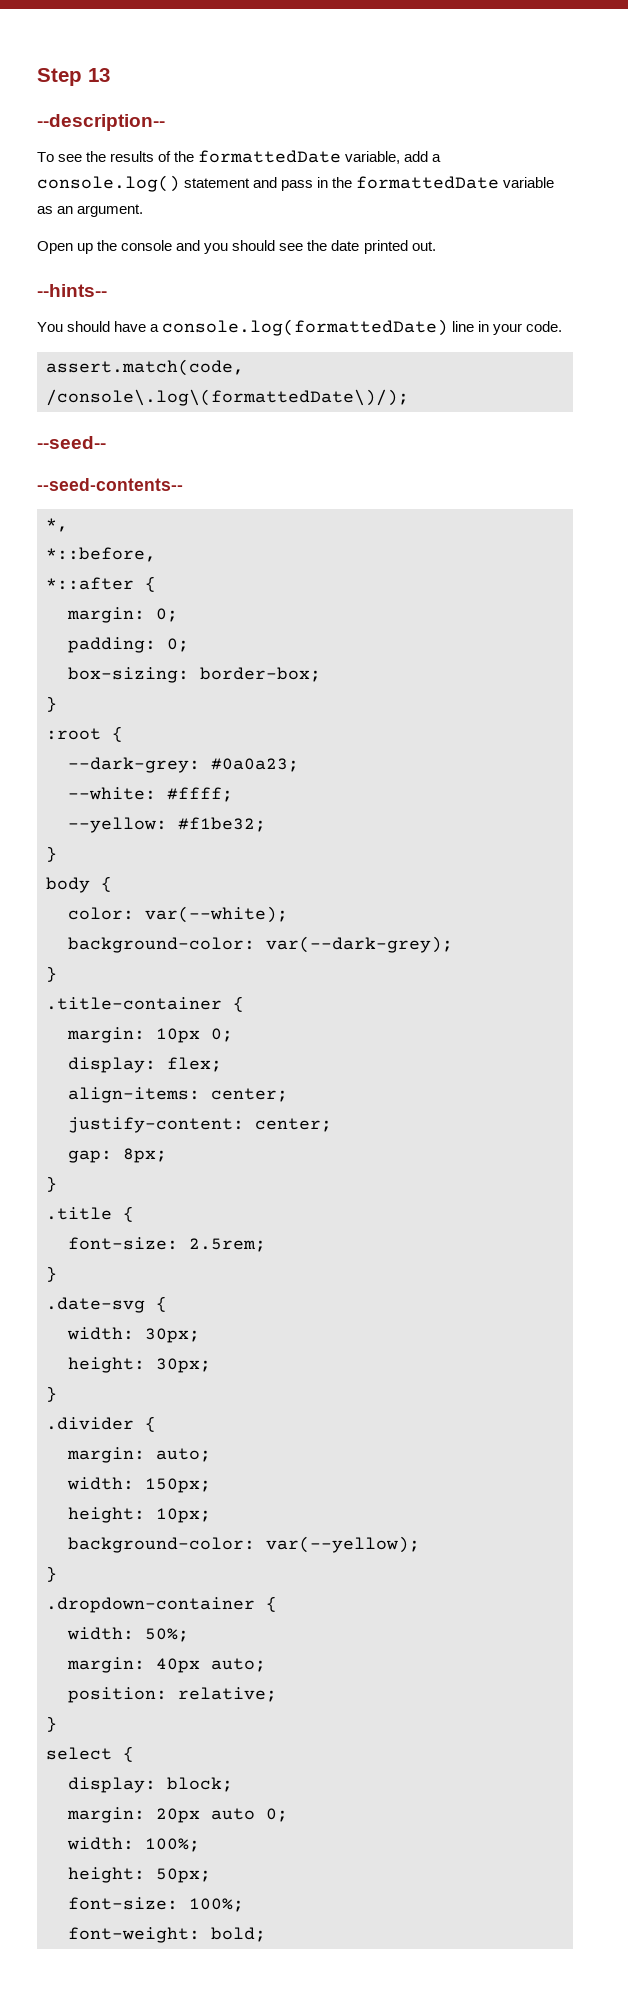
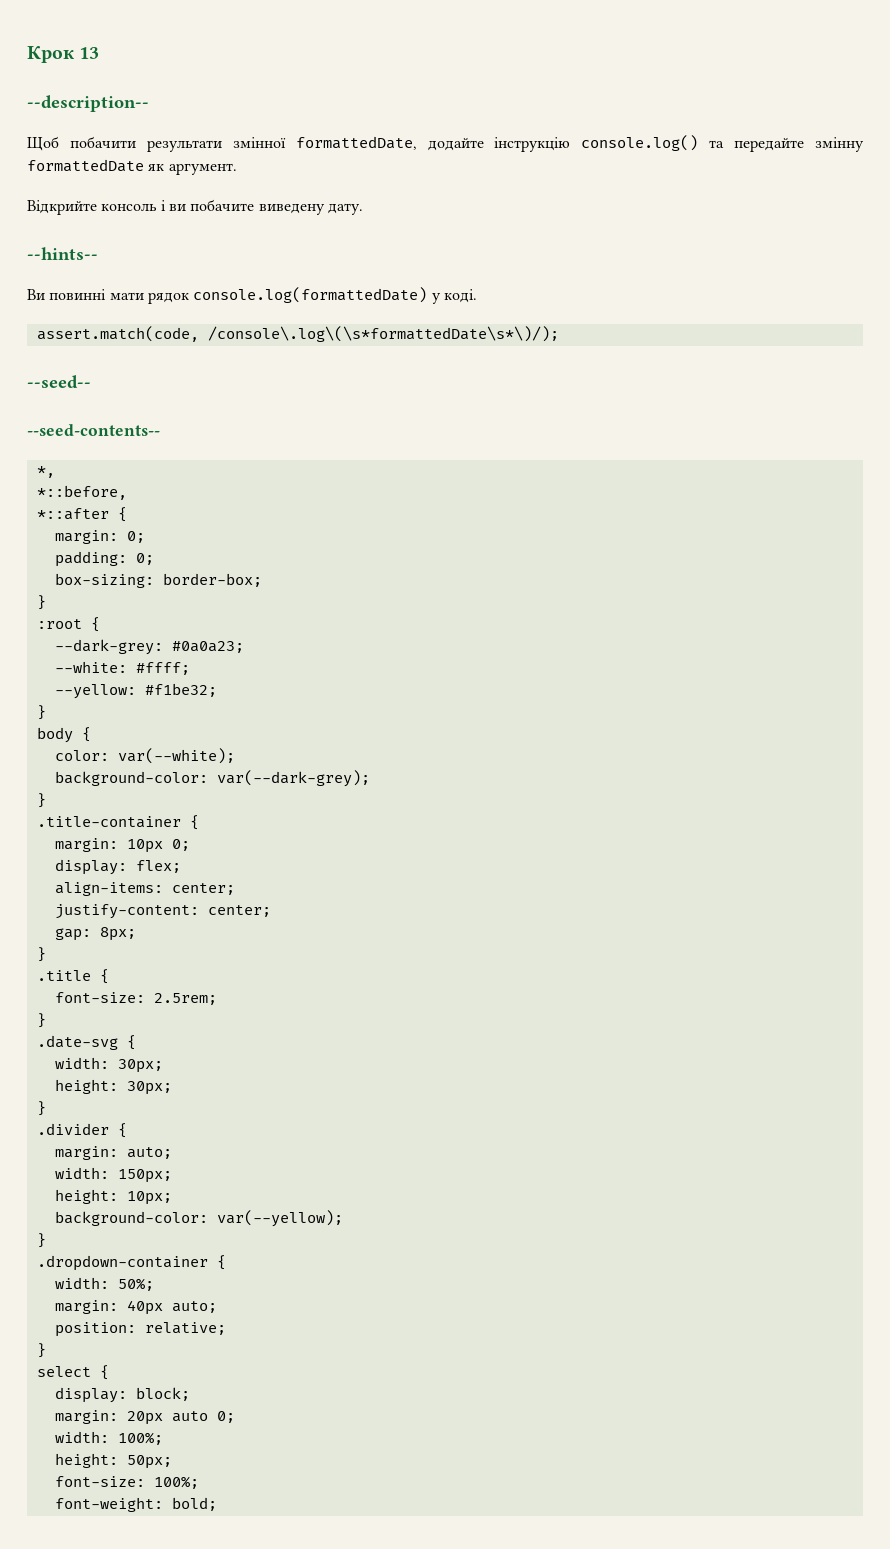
[37,68,82,86] Step -> [27,46,75,63] Крок
[37,150,442,164] [37,175,555,192] [37,204,144,217] [37,240,436,254] [37,284,107,297] [37,319,563,336] To see the results of the formattedDate variable, add a console.log() statement and pass in the formattedDate variable as an argument. // Open up the console and you should see the date printed out. // --hints-- // You should have a console.log(formattedDate) line in your code. -> [27,135,864,152] [27,159,237,175] [27,199,363,215] [27,247,98,260] [27,287,477,304] Щоб побачити результати змінної formattedDate, додайте інструкцію console.log() та передайте змінну formattedDate як аргумент. // Відкрийте консоль і ви побачите виведену дату. // --hints-- // Ви повинні мати рядок console.log(formattedDate) у коді.
[46,389,409,406] /console\.log\(formattedDate\)/); -> [207,326,559,342] /console\.log\(\s*formattedDate\s*\)/);

